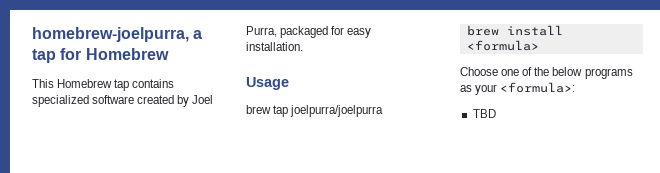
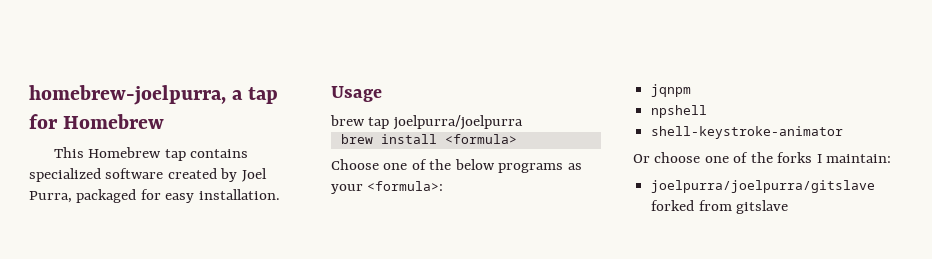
[472,109,496,118] TBD -> [651,84,692,97] [651,105,708,118] [651,126,844,139] [633,152,892,163] [651,180,876,193] [651,200,789,214] jqnpm // npshell // shell-keystroke-animator // Or choose one of the forks I maintain: // joelpurra/joelpurra/gitslave forked from gitslave

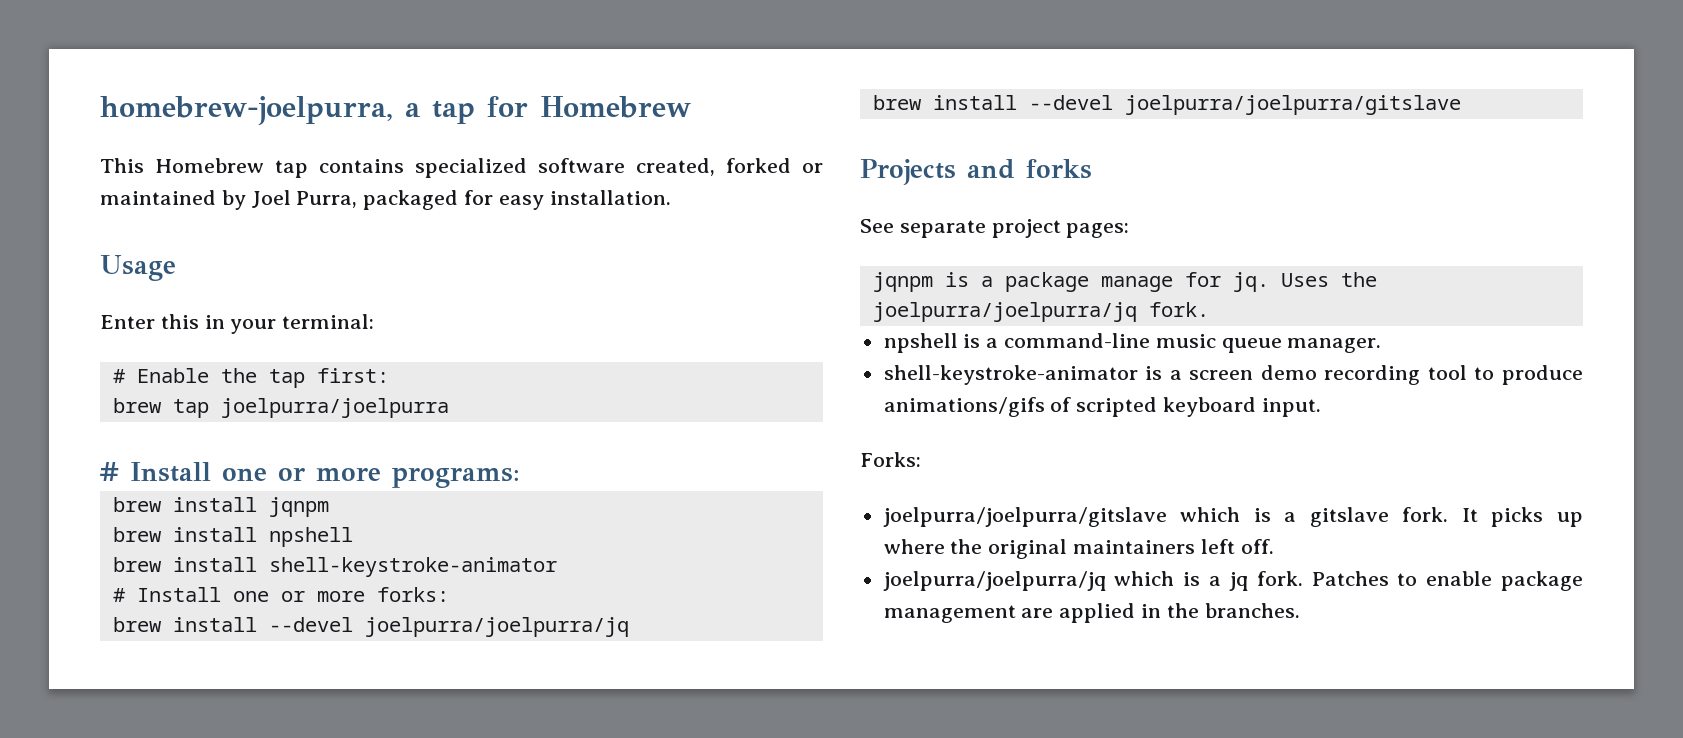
[167,168,217,179] created -> [636,158,823,176] [100,190,216,205] created, forked or maintained
[330,115,523,130] [340,134,517,144] [331,159,582,173] [331,181,444,194] [651,84,692,97] [651,105,708,118] [651,126,844,139] [633,152,892,163] [651,180,876,193] [651,200,789,214] brew tap joelpurra/joelpurra // brew install <formula> // Choose one of the below programs as your <formula>: // jqnpm // npshell // shell-keystroke-animator // Or choose one of the forks I maintain: // joelpurra/joelpurra/gitslave forked from gitslave -> [100,314,375,334] [112,368,389,388] [112,398,449,418] [100,462,520,488] [112,497,329,517] [112,527,353,547] [112,557,557,577] [112,587,449,602] [112,617,629,637] [872,95,1461,115] [860,159,1092,185] [860,219,1130,238] [872,272,1377,292] [872,302,1209,322] [883,333,1382,353] [883,365,1583,385] [883,397,1321,417] [860,452,921,467] [882,507,1583,527] [883,539,1274,559] [882,571,1583,591] [883,603,1300,623] Enter this in your terminal: // # Enable the tap first: // brew tap joelpurra/joelpurra // # Install one or more programs: // brew install jqnpm // brew install npshell // brew install shell-keystroke-animator // # Install one or more forks: // brew install --devel joelpurra/joelpurra/jq // brew install --devel joelpurra/joelpurra/gitslave // Projects and forks // See separate project pages: // jqnpm is a package manage for jq. Uses the joelpurra/joelpurra/jq fork. // npshell is a command-line music queue manager. // shell-keystroke-animator is a screen demo recording tool to produce animations/gifs of scripted keyboard input. // Forks: // joelpurra/joelpurra/gitslave which is a gitslave fork. It picks up where the original maintainers left off. // joelpurra/joelpurra/jq which is a jq fork. Patches to enable package management are applied in the branches.

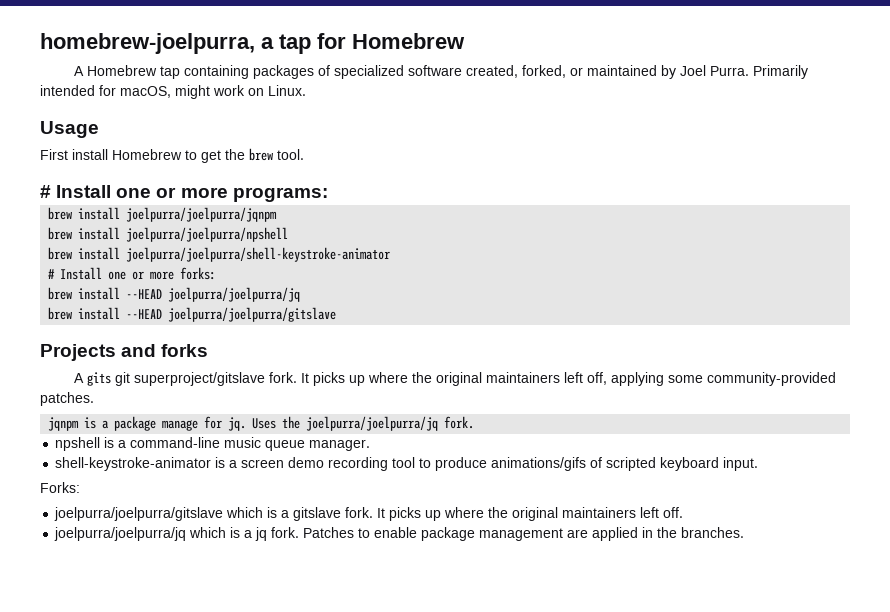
[100,158,144,173] This -> [74,66,85,76] A
[319,159,404,173] contains -> [184,65,331,79] containing packages of
[726,158,791,173] forked -> [522,65,567,78] forked,
[296,190,671,210] [100,255,176,281] [100,314,375,334] [112,368,389,388] [112,398,449,418] Purra, packaged for easy installation. // Usage // Enter this in your terminal: // # Enable the tap first: // brew tap joelpurra/joelpurra -> [710,65,809,79] [40,85,306,99] [40,121,99,138] [40,148,304,163] Purra. Primarily intended for macOS, might work on Linux. // Usage // First install Homebrew to get the brew tool.
[268,497,329,517] [112,527,353,547] [112,557,557,577] jqnpm // brew install npshell // brew install shell-keystroke-animator -> [126,207,278,222] [48,227,289,242] [48,247,391,262] joelpurra/joelpurra/jqnpm // brew install joelpurra/joelpurra/npshell // brew install joelpurra/joelpurra/shell-keystroke-animator
[268,617,353,632] --devel -> [126,289,163,299] --HEAD
[1028,95,1113,110] --devel -> [126,309,163,319] --HEAD
[860,219,1130,238] See separate project pages: -> [74,372,837,386] [40,392,94,406] A gits git superproject/gitslave fork. It picks up where the original maintainers left off, applying some community-provided patches.

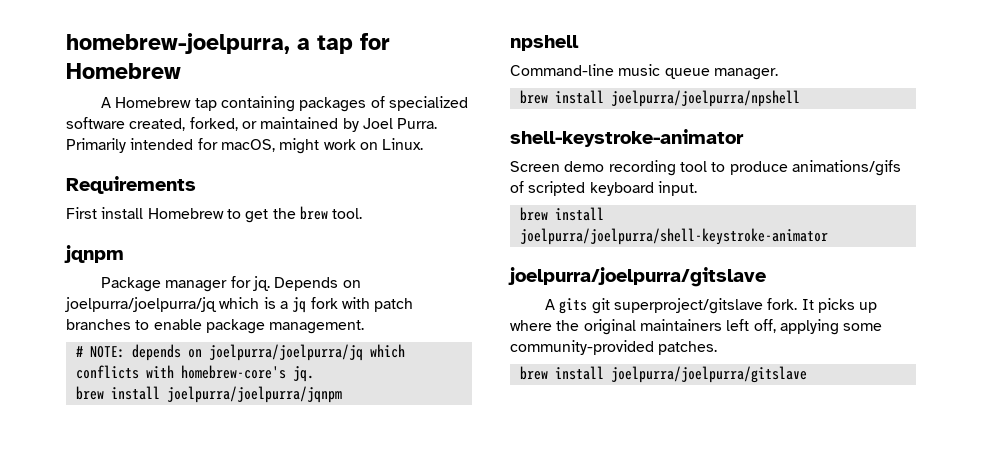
[40,121,99,138] Usage -> [66,176,196,194] Requirements
[40,185,328,202] [48,207,278,222] [48,227,289,242] [48,247,391,262] [48,267,217,280] [48,287,301,302] [48,307,337,322] [40,344,209,361] # Install one or more programs: // brew install joelpurra/joelpurra/jqnpm // brew install joelpurra/joelpurra/npshell // brew install joelpurra/joelpurra/shell-keystroke-animator // # Install one or more forks: // brew install --HEAD joelpurra/joelpurra/jq // brew install --HEAD joelpurra/joelpurra/gitslave // Projects and forks -> [64,245,124,263] [101,276,361,292] [65,297,414,313] [66,319,365,334] [75,344,405,361] [75,365,314,382] [75,386,342,403] [510,35,579,51] [510,64,778,80] [519,90,800,107] [510,129,744,147] [510,160,901,176] [510,181,697,196] [519,207,604,221] [519,228,828,245] [508,267,766,287] jqnpm // Package manager for jq. Depends on joelpurra/joelpurra/jq which is a jq fork with patch branches to enable package management. // # NOTE: depends on joelpurra/joelpurra/jq which conflicts with homebrew-core's jq. // brew install joelpurra/joelpurra/jqnpm // npshell // Command-line music queue manager. // brew install joelpurra/joelpurra/npshell // shell-keystroke-animator // Screen demo recording tool to produce animations/gifs of scripted keyboard input. // brew install joelpurra/joelpurra/shell-keystroke-animator // joelpurra/joelpurra/gitslave
[48,416,475,431] [55,437,371,451] [55,457,759,471] [40,482,80,493] [54,507,684,521] [54,527,745,541] jqnpm is a package manage for jq. Uses the joelpurra/joelpurra/jq fork. // npshell is a command-line music queue manager. // shell-keystroke-animator is a screen demo recording tool to produce animations/gifs of scripted keyboard input. // Forks: // joelpurra/joelpurra/gitslave which is a gitslave fork. It picks up where the original maintainers left off. // joelpurra/joelpurra/jq which is a jq fork. Patches to enable package management are applied in the branches. -> [519,366,807,383] brew install joelpurra/joelpurra/gitslave

